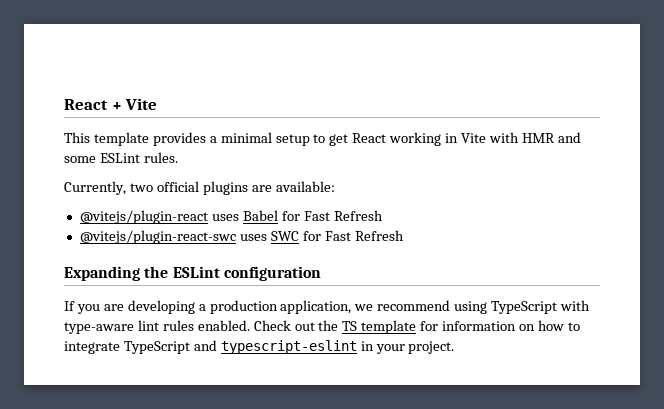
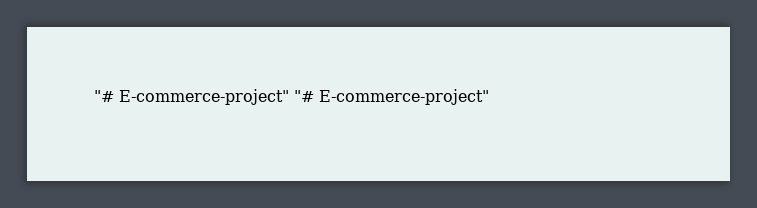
[64,98,158,110] [64,132,581,146] [64,152,178,163] [64,181,335,195] [79,210,383,224] [79,230,404,244] [64,266,321,281] [64,300,591,314] [64,320,580,334] [64,340,455,354] React + Vite // This template provides a minimal setup to get React working in Vite with HMR and some ESLint rules. // Currently, two official plugins are available: // @vitejs/plugin-react uses Babel for Fast Refresh // @vitejs/plugin-react-swc uses SWC for Fast Refresh // Expanding the ESLint configuration // If you are developing a production application, we recommend using TypeScript with type-aware lint rules enabled. Check out the TS template for information on how to integrate TypeScript and typescript-eslint in your project. -> [94,89,489,105] "# E-commerce-project" "# E-commerce-project"

